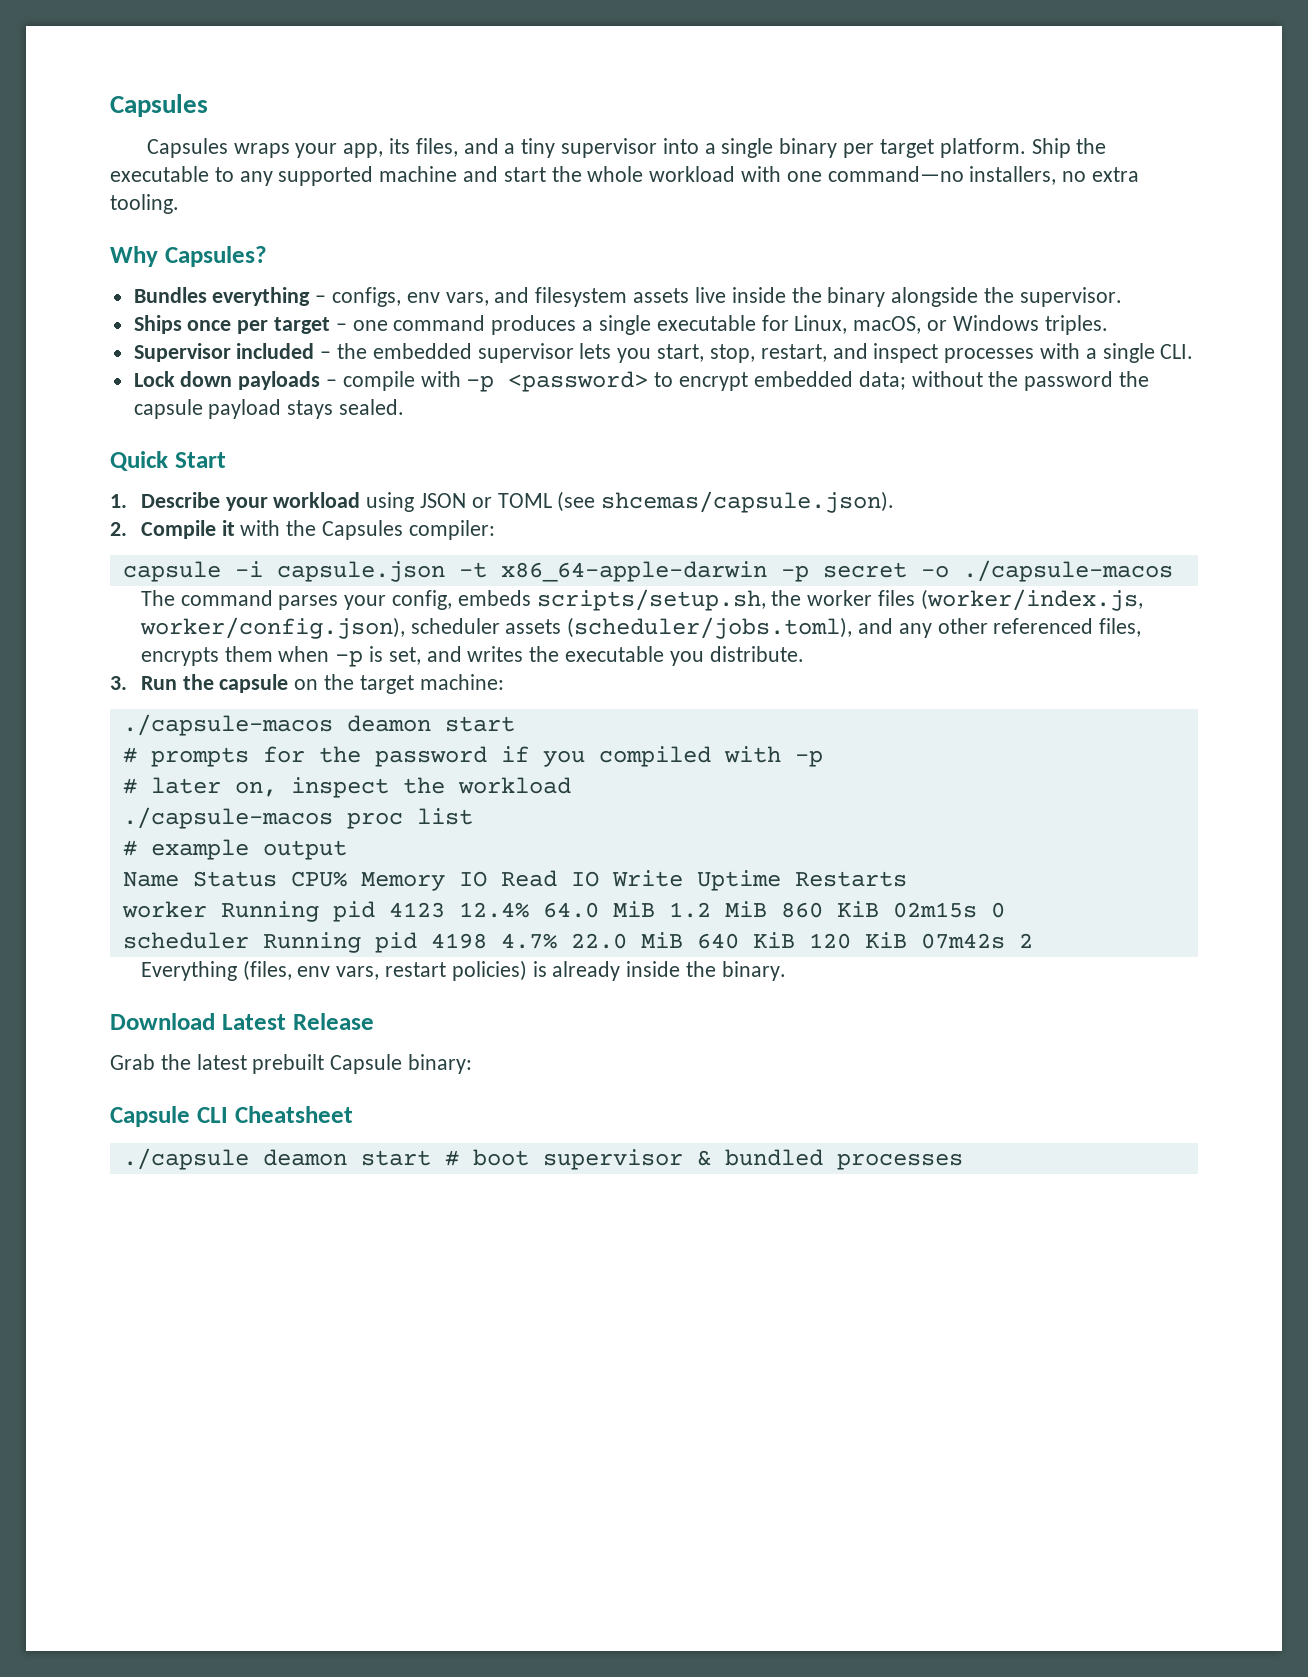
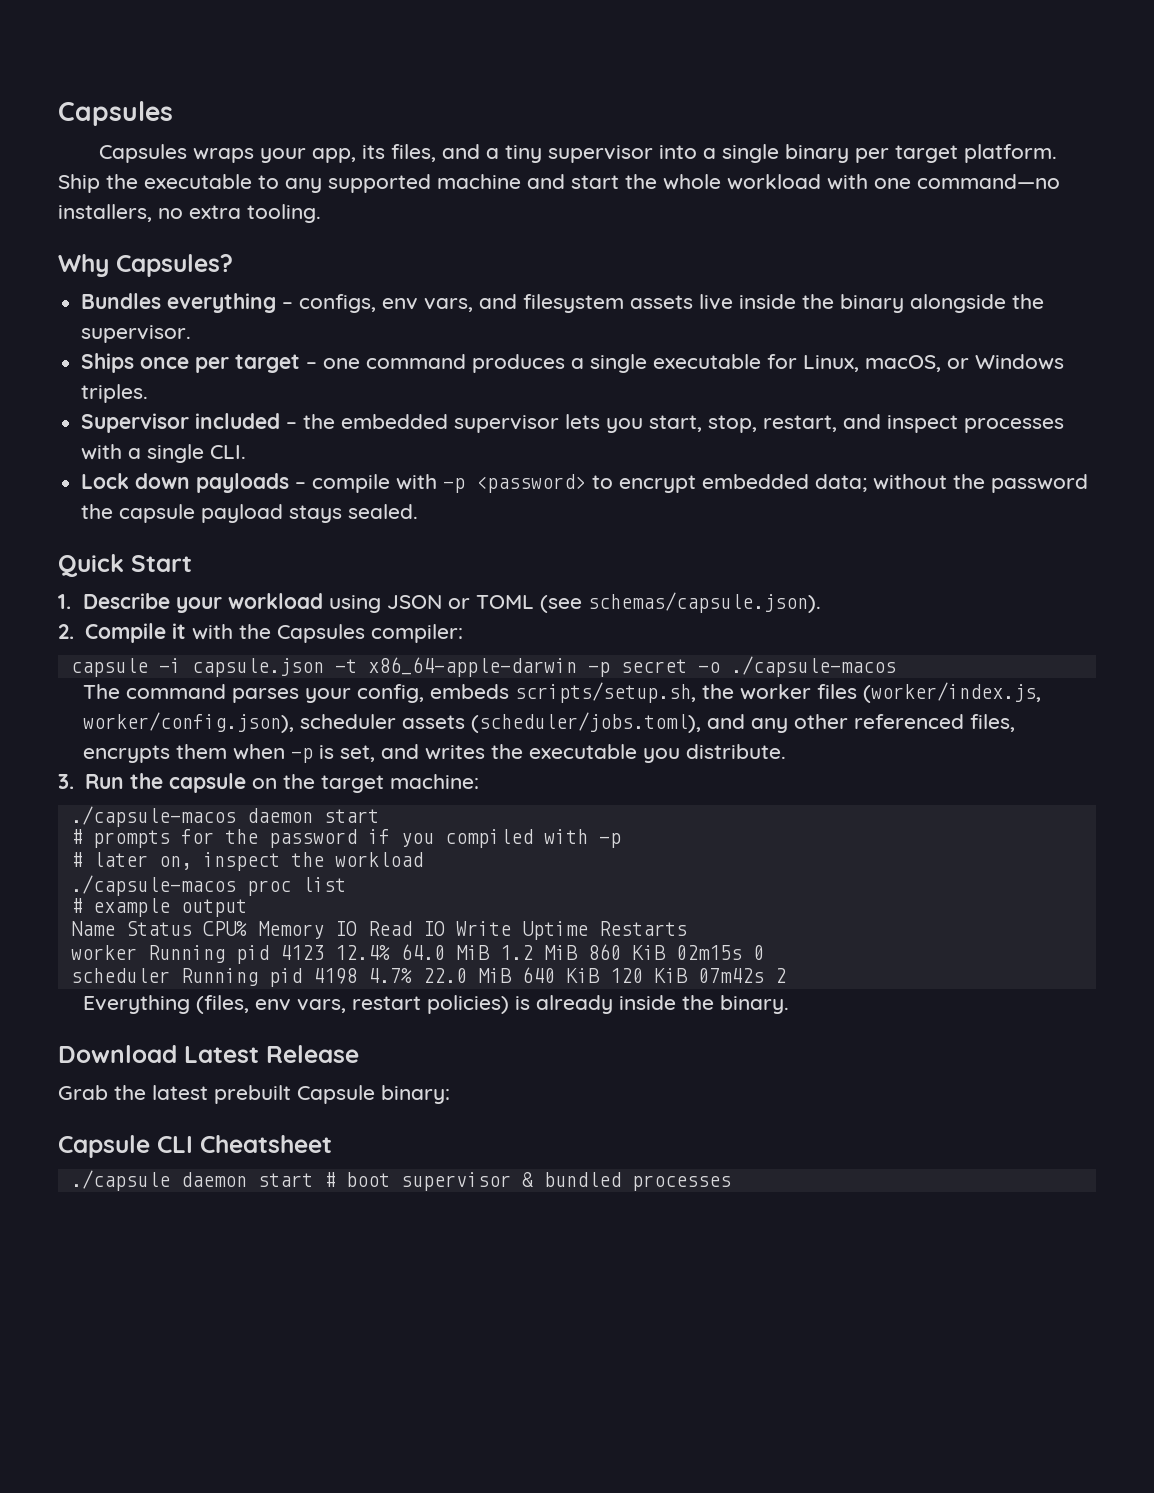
[601,491,895,513] shcemas/capsule.json). -> [588,592,822,613] schemas/capsule.json).
[346,715,431,732] deamon -> [246,808,313,823] daemon
[262,1149,347,1166] deamon -> [180,1172,247,1187] daemon

